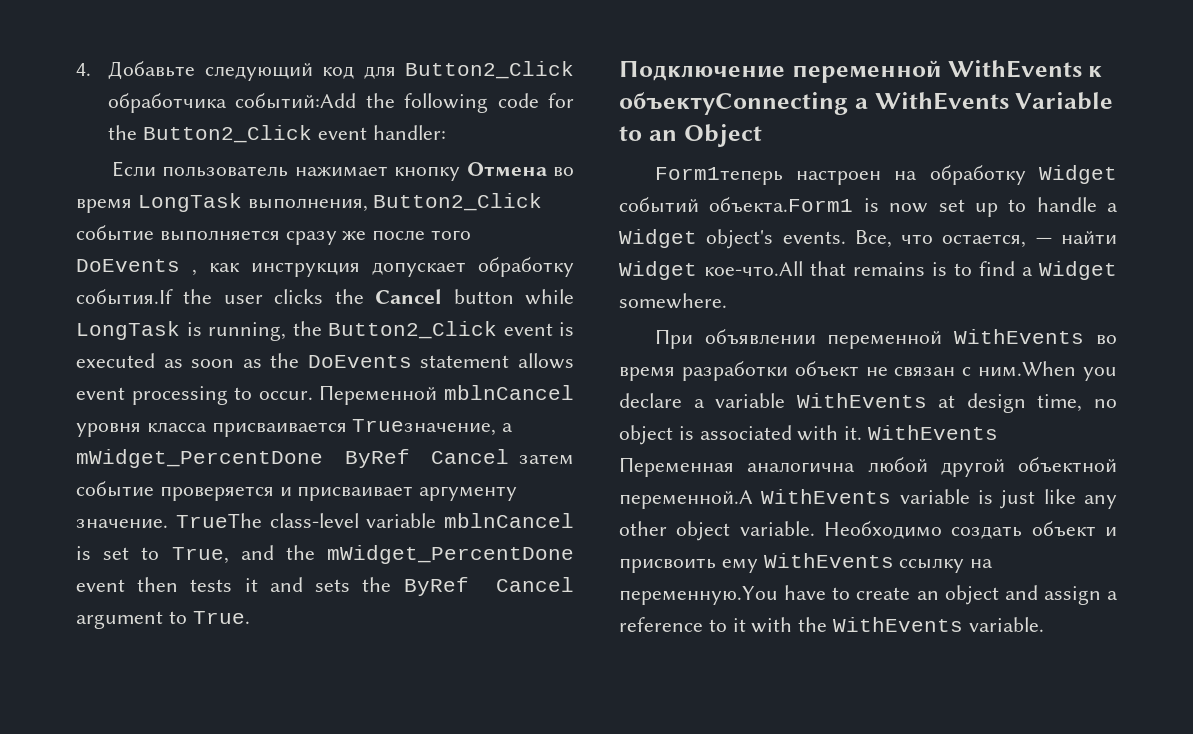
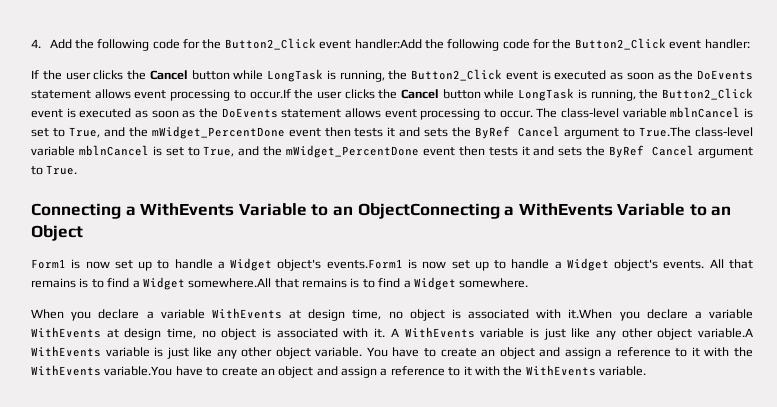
[108,61,574,81] [108,93,357,113] Добавьте следующий код для Button2_Click обработчика событий:Add -> [49,38,422,51] Add the following code for the Button2_Click event handler:Add
[111,161,574,181] [76,193,543,213] [76,225,472,245] [76,257,574,277] [76,289,173,305] Если пользователь нажимает кнопку Отмена во время LongTask выполнения, Button2_Click событие выполняется сразу же после того DoEvents , как инструкция допускает обработку события.If -> [31,69,753,82] [31,89,291,101] If the user clicks the Cancel button while LongTask is running, the Button2_Click event is executed as soon as the DoEvents statement allows event processing to occur.If
[319,385,574,405] [76,419,514,437] [76,449,574,468] [76,481,518,501] [76,513,262,528] Переменной mblnCancel уровня класса присваивается Trueзначение, а mWidget_PercentDone ByRef Cancel затем событие проверяется и присваивает аргументу значение. TrueThe -> [536,107,753,118] [31,126,692,139] The class-level variable mblnCancel is set to True, and the mWidget_PercentDone event then tests it and sets the ByRef Cancel argument to True.The
[619,60,1103,83] [619,92,848,115] Подключение переменной WithEvents к объектуConnecting -> [31,203,500,219] Connecting a WithEvents Variable to an ObjectConnecting
[654,165,1117,185] [619,197,854,213] Form1теперь настроен на обработку Widget событий объекта.Form1 -> [31,258,403,271] Form1 is now set up to handle a Widget object's events.Form1
[854,230,1117,248] [619,261,803,280] Все, что остается, — найти Widget кое-что.All -> [709,259,753,269] [31,277,272,290] All that remains is to find a Widget somewhere.All
[654,329,1117,349] [619,361,1077,381] При объявлении переменной WithEvents во время разработки объект не связан с ним.When -> [31,308,613,321] When you declare a variable WithEvents at design time, no object is associated with it.When
[868,425,999,440] [619,457,1117,477] [619,490,753,509] WithEvents Переменная аналогична любой другой объектной переменной.A -> [390,327,754,340] A WithEvents variable is just like any other object variable.A
[824,521,1117,539] [619,553,994,573] [619,586,778,605] Необходимо создать объект и присвоить ему WithEvents ссылку на переменную.You -> [366,347,753,359] [31,365,173,376] You have to create an object and assign a reference to it with the WithEvents variable.You

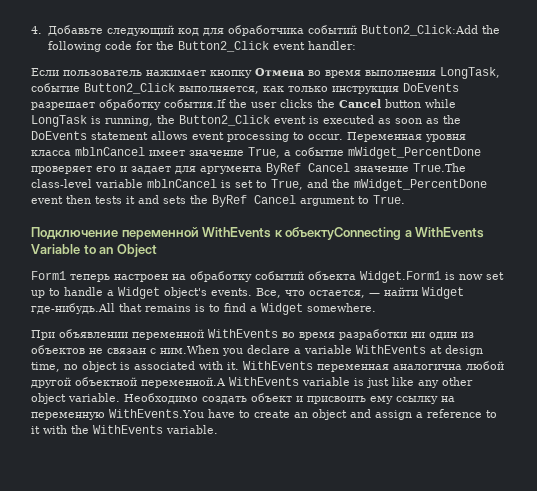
[49,38,422,51] Add the following code for the Button2_Click event handler:Add -> [47,25,478,36] Добавьте следующий код для обработчика событий Button2_Click:Add
[31,69,753,82] [31,89,291,101] If the user clicks the Cancel button while LongTask is running, the Button2_Click event is executed as soon as the DoEvents statement allows event processing to occur.If -> [31,67,500,79] [31,83,459,94] [31,99,226,110] Если пользователь нажимает кнопку Отмена во время выполнения LongTask, событие Button2_Click выполняется, как только инструкция DoEvents разрешает обработку события.If
[536,107,753,118] [31,126,636,139] The class-level variable mblnCancel is set to True, and the mWidget_PercentDone event then tests it and sets the ByRef Cancel argument to -> [346,132,466,142] [31,147,481,159] [31,163,409,175] Переменная уровня класса mblnCancel имеет значение True, а событие mWidget_PercentDone проверяет его и задает для аргумента ByRef Cancel значение
[31,203,500,219] Connecting a WithEvents Variable to an ObjectConnecting -> [31,227,402,240] Подключение переменной WithEvents к объектуConnecting
[71,258,403,271] is now set up to handle a Widget object's events.Form1 -> [70,271,441,283] теперь настроен на обработку событий объекта Widget.Form1
[709,259,753,269] [31,277,272,290] All that remains is to find a Widget somewhere.All -> [256,287,464,299] [31,303,115,314] Все, что остается, — найти Widget где-нибудь.All
[31,308,613,321] When you declare a variable WithEvents at design time, no object is associated with it.When -> [31,329,474,340] [31,345,219,354] При объявлении переменной WithEvents во время разработки ни один из объектов не связан с ним.When
[390,327,754,340] A WithEvents variable is just like any other object variable.A -> [243,361,504,372] [31,377,226,388] WithEvents переменная аналогична любой другой объектной переменной.A
[366,347,753,359] [31,365,173,376] You have to create an object and assign a reference to it with the WithEvents variable.You -> [124,393,455,404] [31,409,204,420] Необходимо создать объект и присвоить ему ссылку на переменную WithEvents.You

